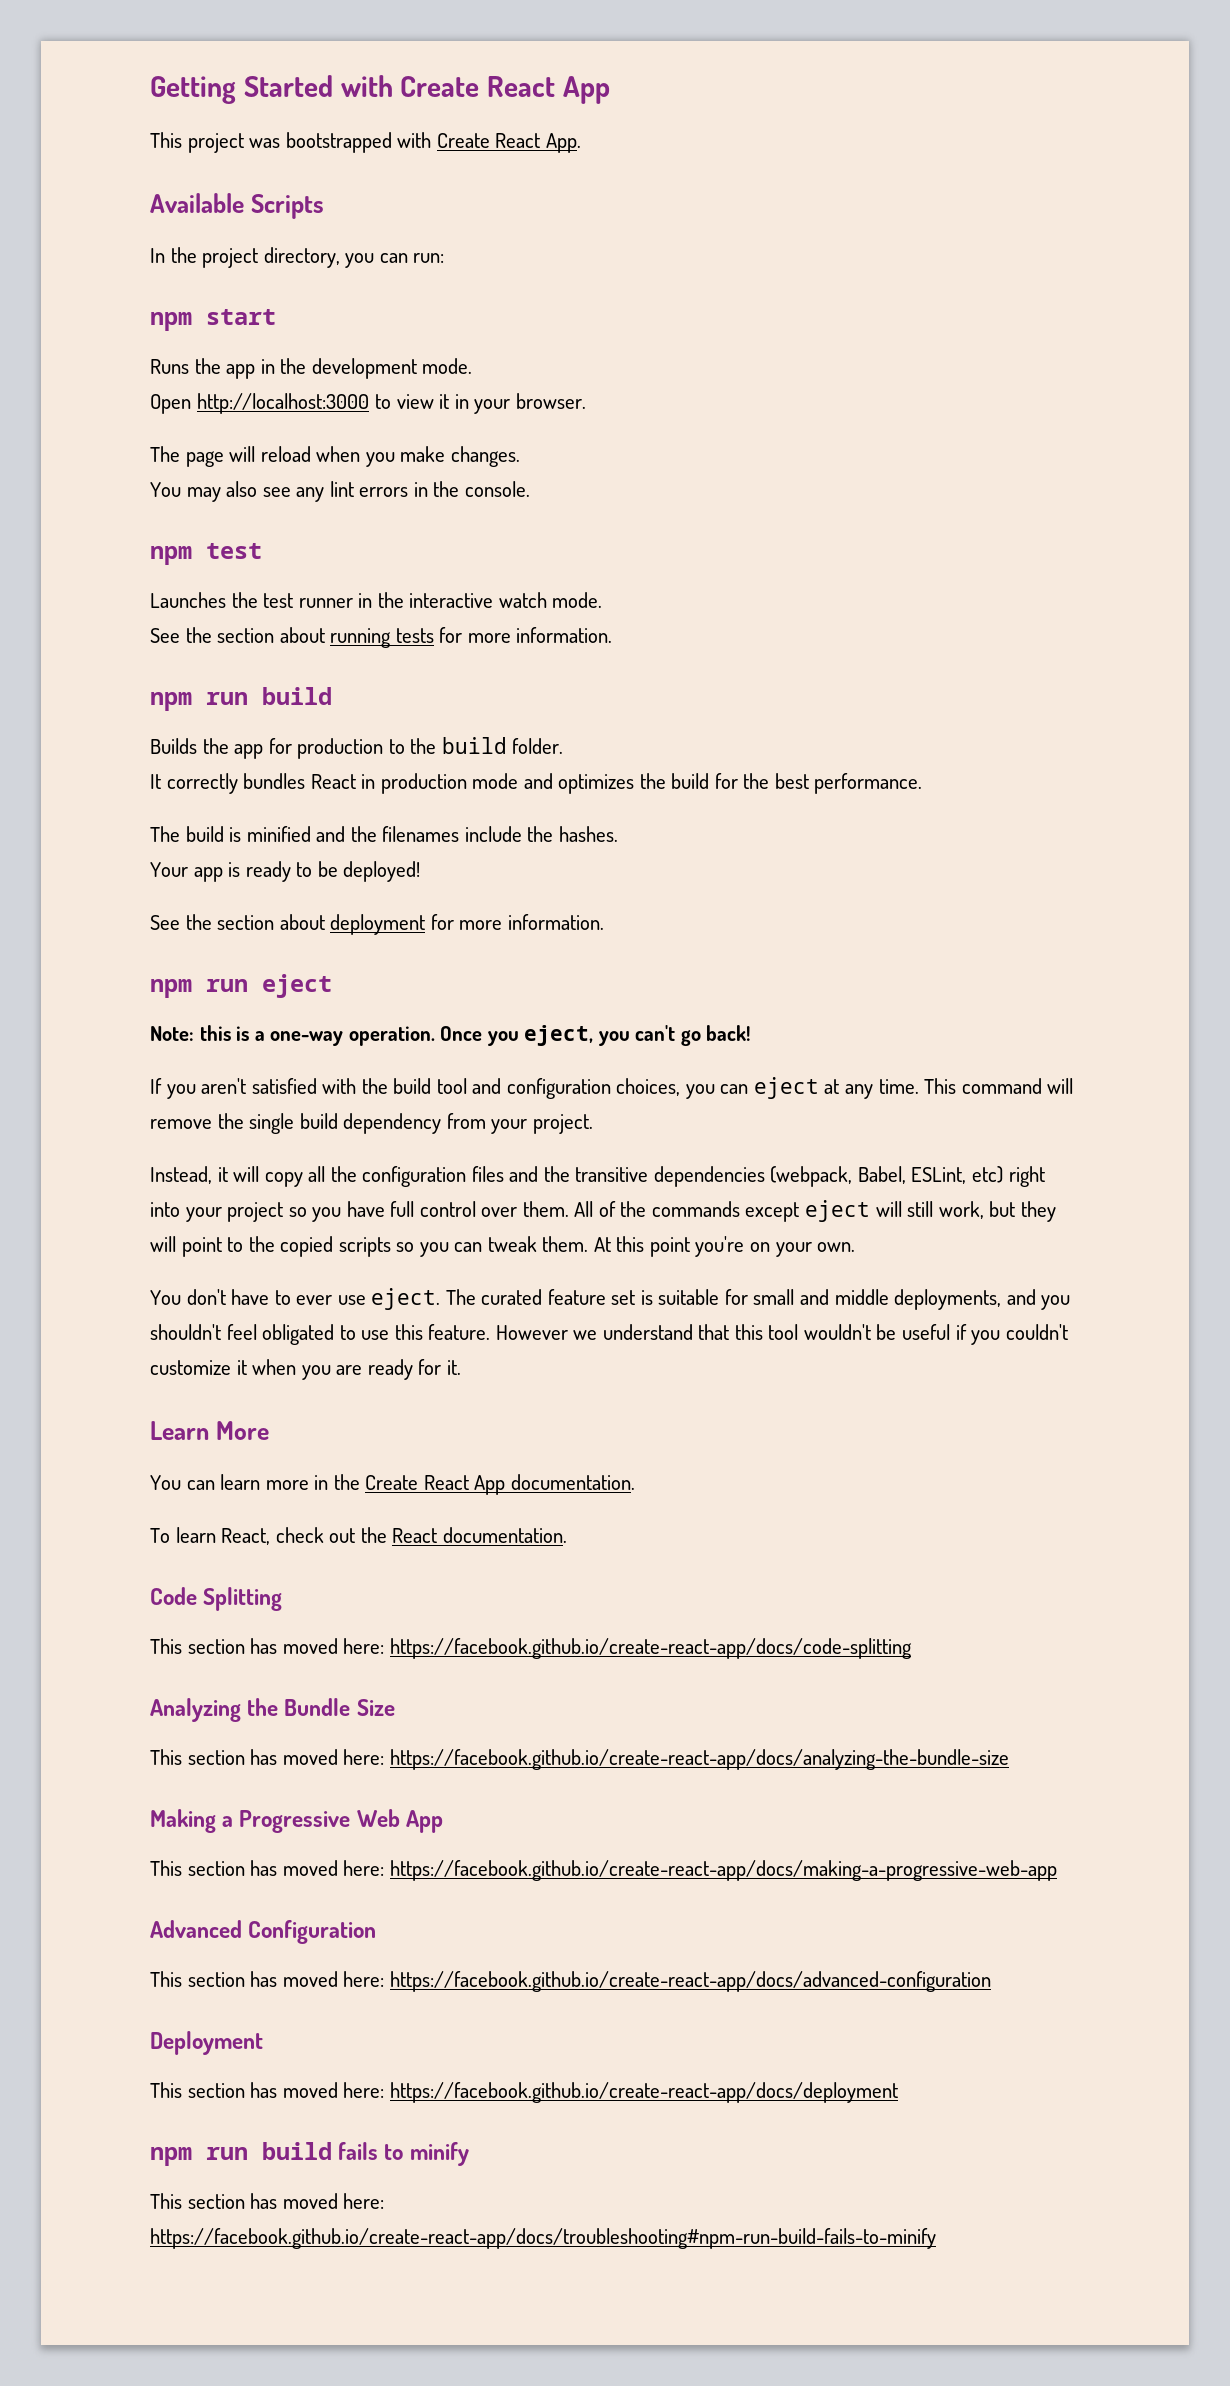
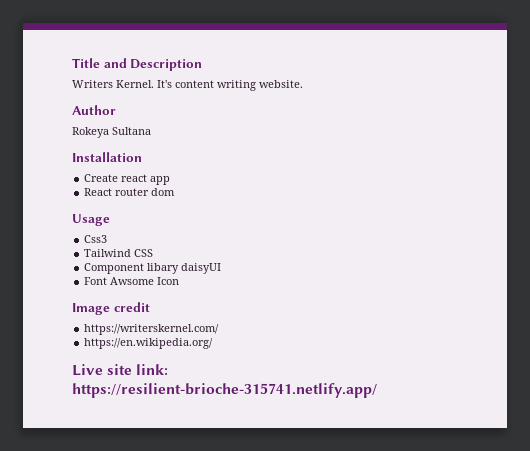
[150,75,611,104] [150,132,581,153] [150,193,324,219] [150,247,445,268] [150,309,276,331] [150,358,473,379] [150,393,586,414] [150,446,520,467] [150,481,530,502] [150,543,262,565] [150,592,603,608] [150,627,613,648] [150,687,332,711] [150,737,564,759] [150,773,923,794] [150,826,618,842] [150,861,421,882] [150,914,604,935] [150,974,332,998] [150,1025,752,1046] [150,1077,1074,1099] [150,1113,593,1134] [150,1166,1045,1187] [150,1200,1056,1222] [150,1236,856,1257] [150,1288,1071,1310] [150,1324,1068,1345] [150,1359,461,1380] [150,1421,269,1440] [150,1474,635,1495] [150,1527,567,1545] [150,1587,283,1611] [150,1638,912,1659] [150,1698,395,1722] [150,1749,1009,1770] [150,1809,443,1833] [150,1860,1057,1881] [150,1920,377,1944] [150,1971,991,1992] [150,2031,263,2055] [150,2082,898,2103] [150,2142,469,2166] [150,2193,385,2209] [150,2228,936,2249] Getting Started with Create React App // This project was bootstrapped with Create React App. // Available Scripts // In the project directory, you can run: // npm start // Runs the app in the development mode. // Open http://localhost:3000 to view it in your browser. // The page will reload when you make changes. // You may also see any lint errors in the console. // npm test // Launches the test runner in the interactive watch mode. // See the section about running tests for more information. // npm run build // Builds the app for production to the build folder. // It correctly bundles React in production mode and optimizes the build for the best performance. // The build is minified and the filenames include the hashes. // Your app is ready to be deployed! // See the section about deployment for more information. // npm run eject // Note: this is a one-way operation. Once you eject, you can't go back! // If you aren't satisfied with the build tool and configuration choices, you can eject at any time. This command will remove the single build dependency from your project. // Instead, it will copy all the configuration files and the transitive dependencies (webpack, Babel, ESLint, etc) right into your project so you have full control over them. All of the commands except eject will still work, but they will point to the copied scripts so you can tweak them. At this point you're on your own. // You don't have to ever use eject. The curated feature set is suitable for small and middle deployments, and you shouldn't feel obligated to use this feature. However we understand that this tool wouldn't be useful if you couldn't customize it when you are ready for it. // Learn More // You can learn more in the Create React App documentation. // To learn React, check out the React documentation. // Code Splitting // This section has moved here: https://facebook.github.io/create-react-app/docs/code-splitting // Analyzing the Bundle Size // This section has moved here: https://facebook.github.io/create-react-app/docs/analyzing-the-bundle-size // Making a Progressive Web App // This section has moved here: https://facebook.github.io/create-react-app/docs/making-a-progressive-web-app // Advanced Configuration // This section has moved here: https://facebook.github.io/create-react-app/docs/advanced-configuration // Deployment // This section has moved here: https://facebook.github.io/create-react-app/docs/deployment // npm run build fails to minify // This section has moved here: https://facebook.github.io/create-react-app/docs/troubleshooting#npm-run-build-fails-to-minify -> [72,58,203,71] [72,80,303,91] [72,105,116,115] [72,127,151,138] [72,152,142,162] [84,174,171,185] [84,188,176,196] [72,214,110,226] [84,235,108,243] [84,249,154,257] [84,263,222,274] [84,277,180,285] [72,302,150,315] [84,324,220,335] [84,338,214,349] [72,364,169,376] [72,383,377,398] Title and Description // Writers Kernel. It's content writing website. // Author // Rokeya Sultana // Installation // Create react app // React router dom // Usage // Css3 // Tailwind CSS // Component libary daisyUI // Font Awsome Icon // Image credit // https://writerskernel.com/ // https://en.wikipedia.org/ // Live site link: https://resilient-brioche-315741.netlify.app/

